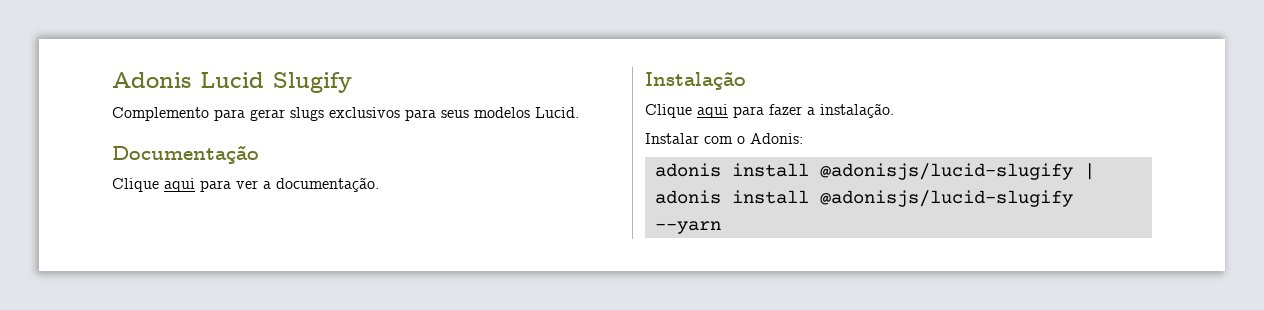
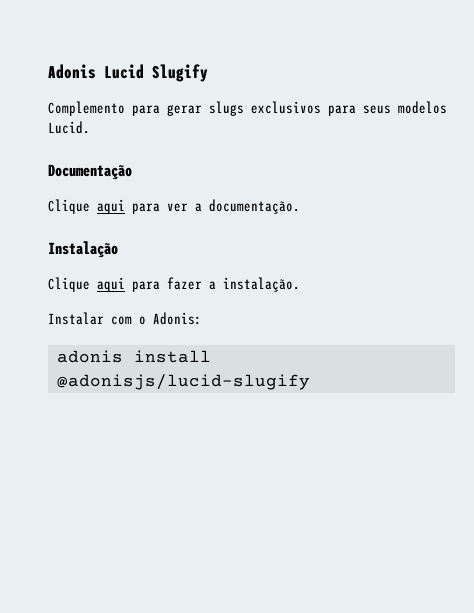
[1083,163,1095,180] [654,190,1073,207] [654,221,721,234] | adonis install @adonisjs/lucid-slugify --yarn -> (310, 382) none

